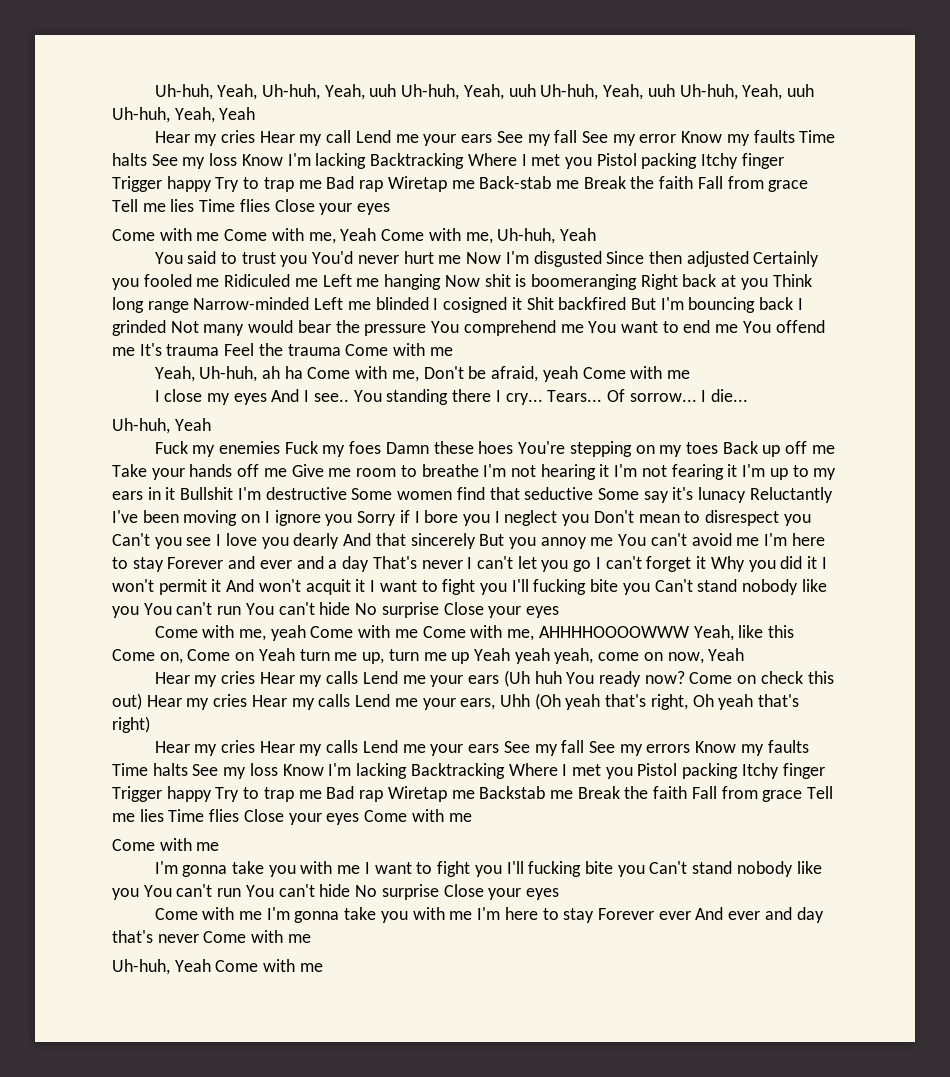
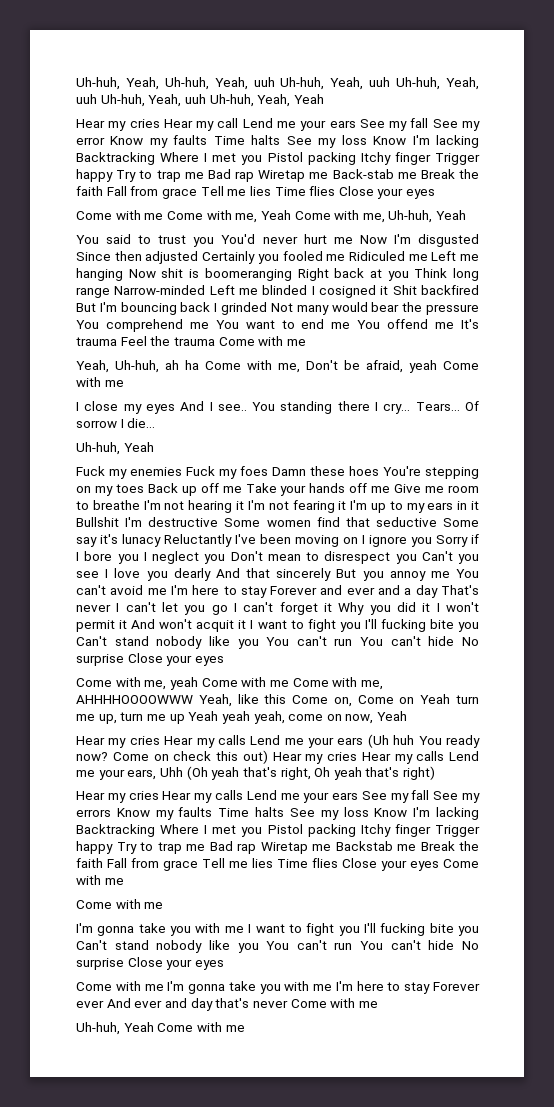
[629,393,697,402] sorrow... -> [76,420,117,428] sorrow

